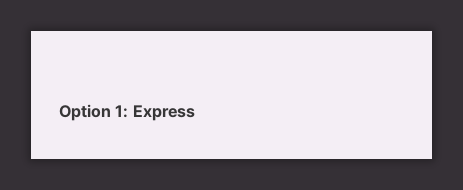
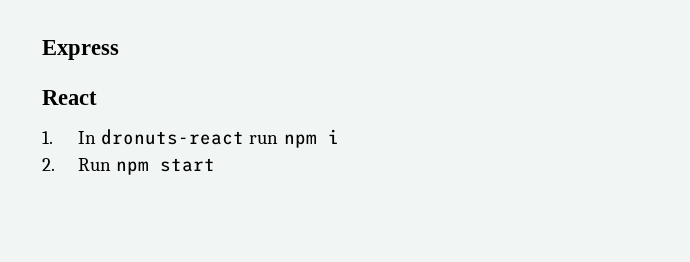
[59,104,129,121] Option 1: -> (42, 50) none
(195, 113) none -> [42,90,97,105] [42,129,339,148] [42,158,216,175] // React // 1. In dronuts-react run npm i // 2. Run npm start

